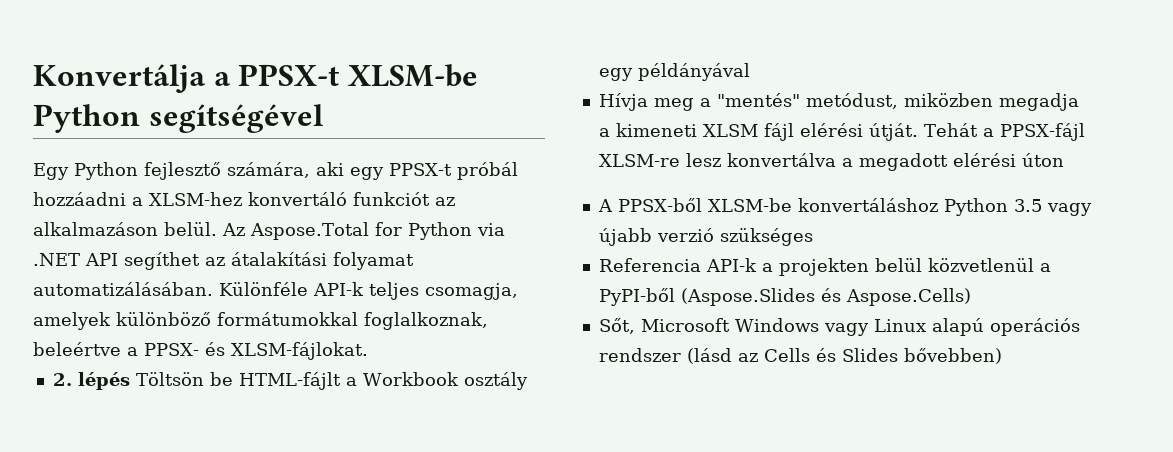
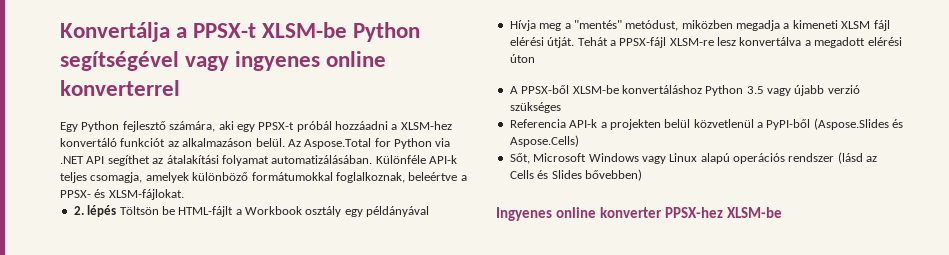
(323, 118) none -> [185,51,387,71] [60,80,180,96] vagy ingyenes online konverterrel
(1002, 356) none -> [496,207,782,221] // Ingyenes online konverter PPSX-hez XLSM-be

